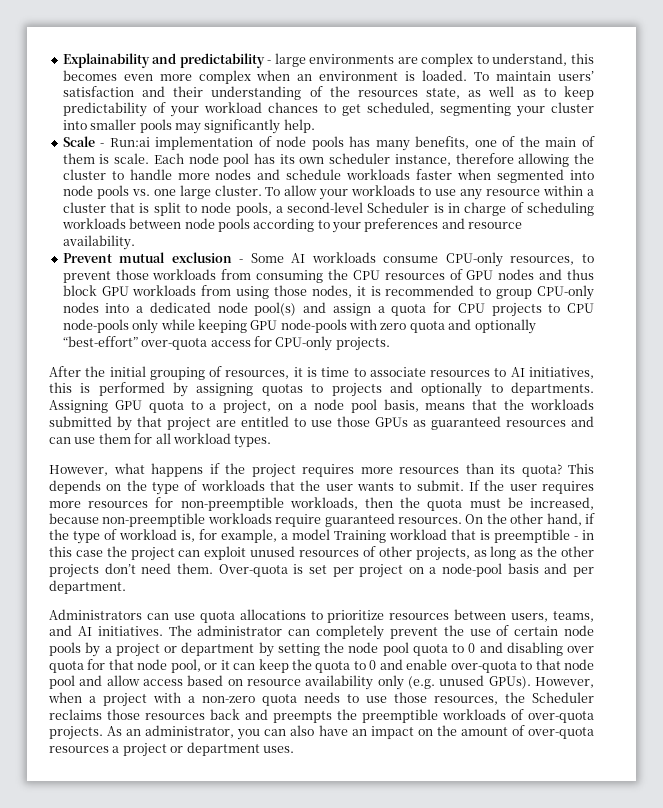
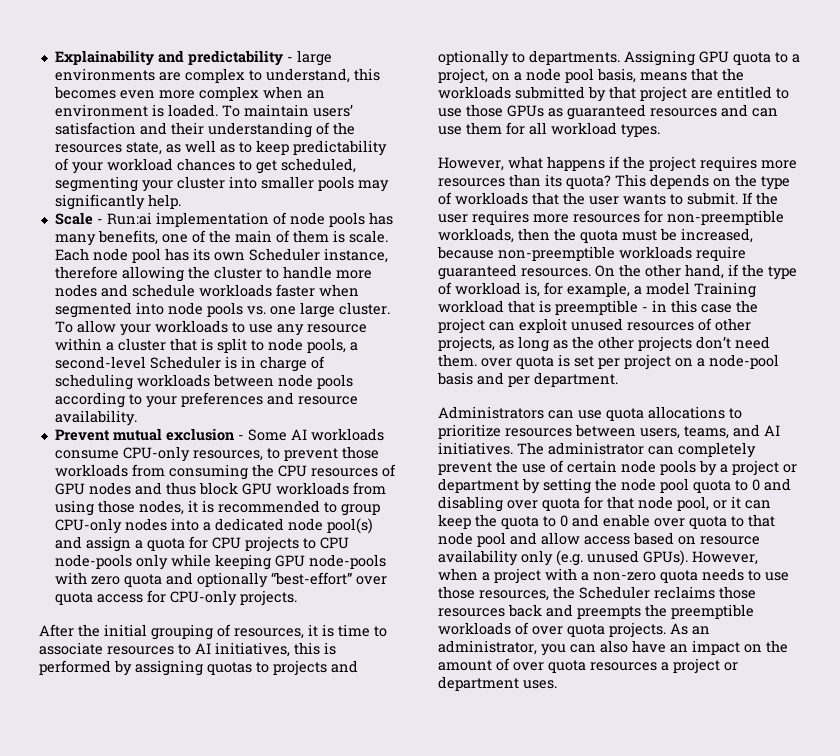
[329,153,391,164] scheduler -> [248,248,320,261] Scheduler
[141,338,208,350] over-quota -> [355,576,387,585] [54,592,93,605] over quota
[218,564,288,577] Over-quota -> [481,356,554,369] over quota
[450,661,517,673] over-quota -> [654,516,727,529] over quota
[528,711,594,723] over-quota -> [532,624,605,637] over quota
[527,727,594,739] over-quota -> [513,660,586,673] over quota

